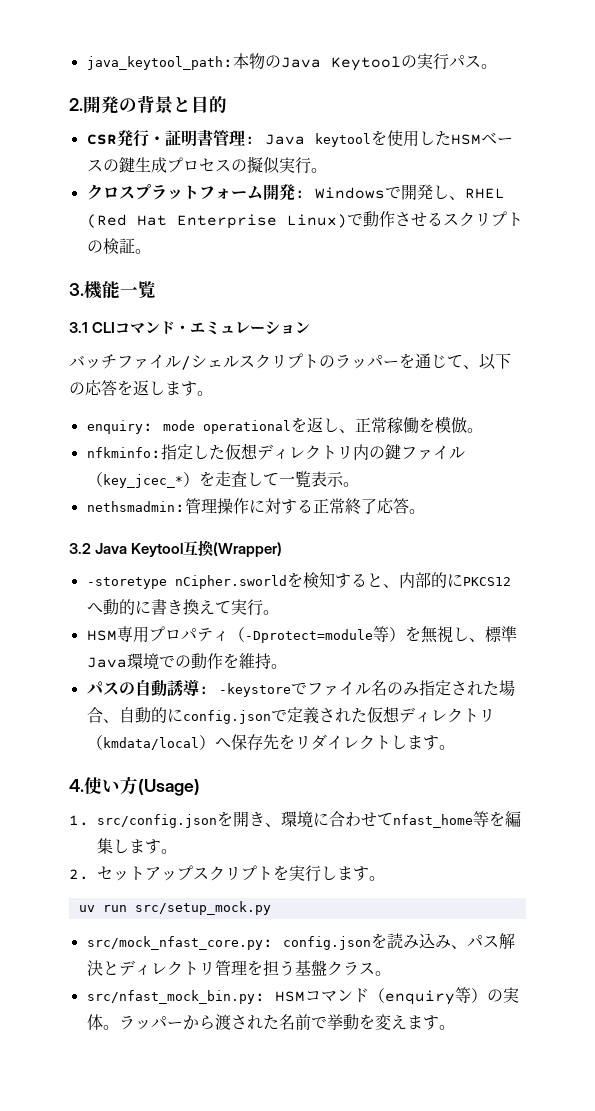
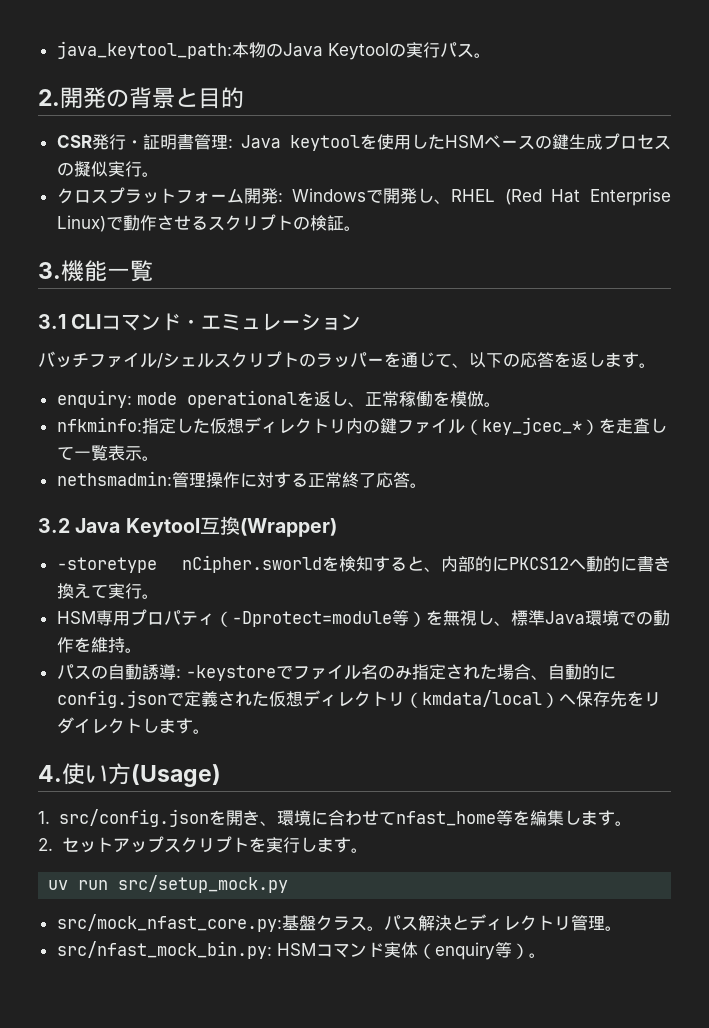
[282,933,467,950] config.jsonを読み込み、 -> [281,915,384,931] 基盤クラス。
[246,960,375,976] を担う基盤クラス -> (605, 922) none
(369, 995) none -> [383,942,418,958] 実体
[486,987,519,1003] [86,1014,439,1030] の実体。ラッパーから渡された名前で挙動を変えます -> (529, 951) none

